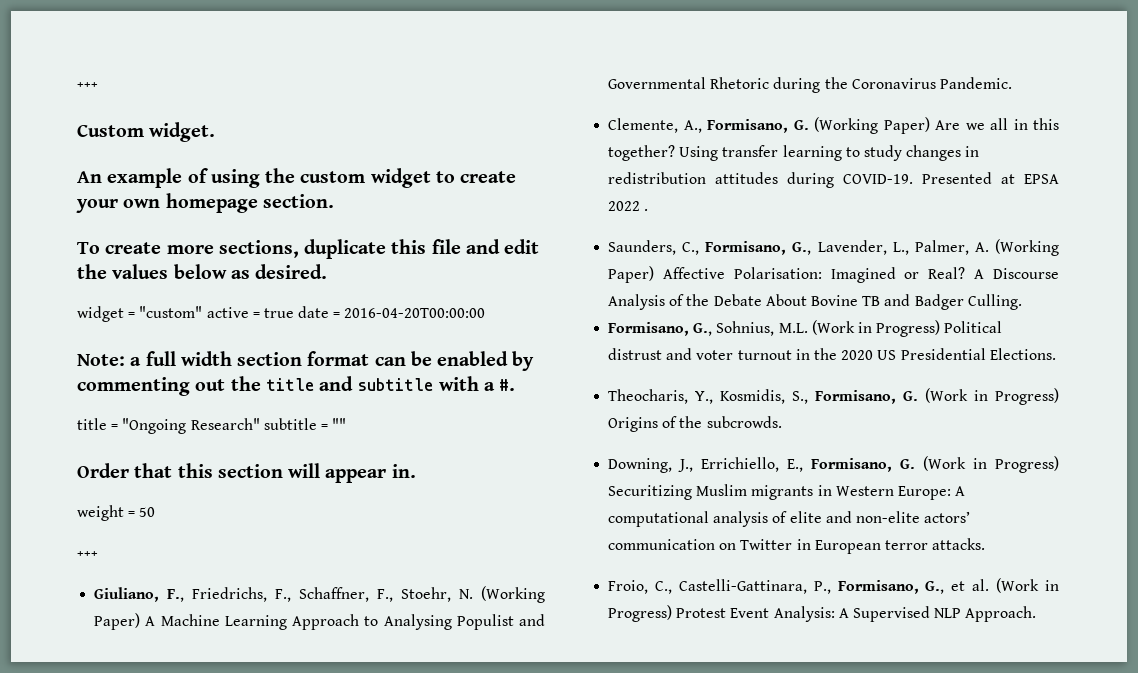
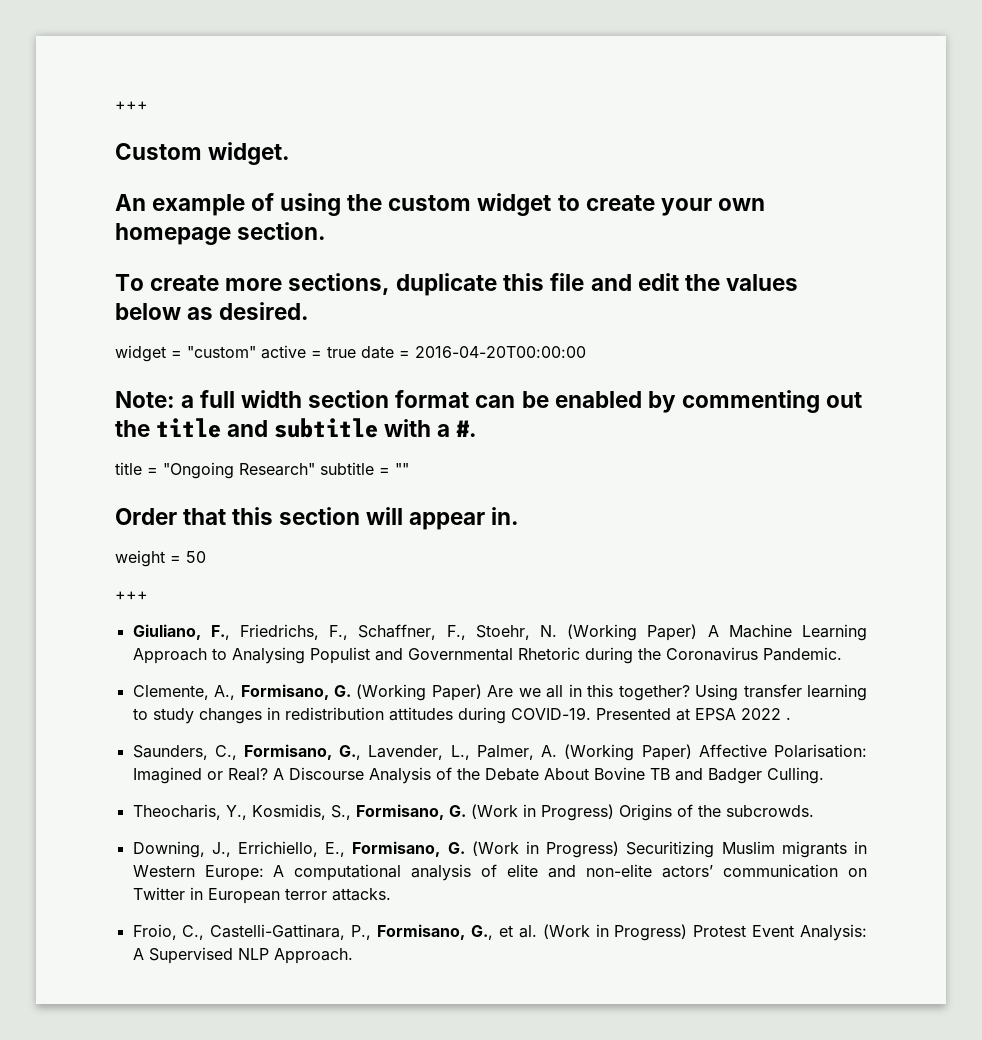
[608,320,1003,337] [608,348,1056,360] // Formisano, G., Sohnius, M.L. (Work in Progress) Political distrust and voter turnout in the 2020 US Presidential Elections. -> (824, 775) none

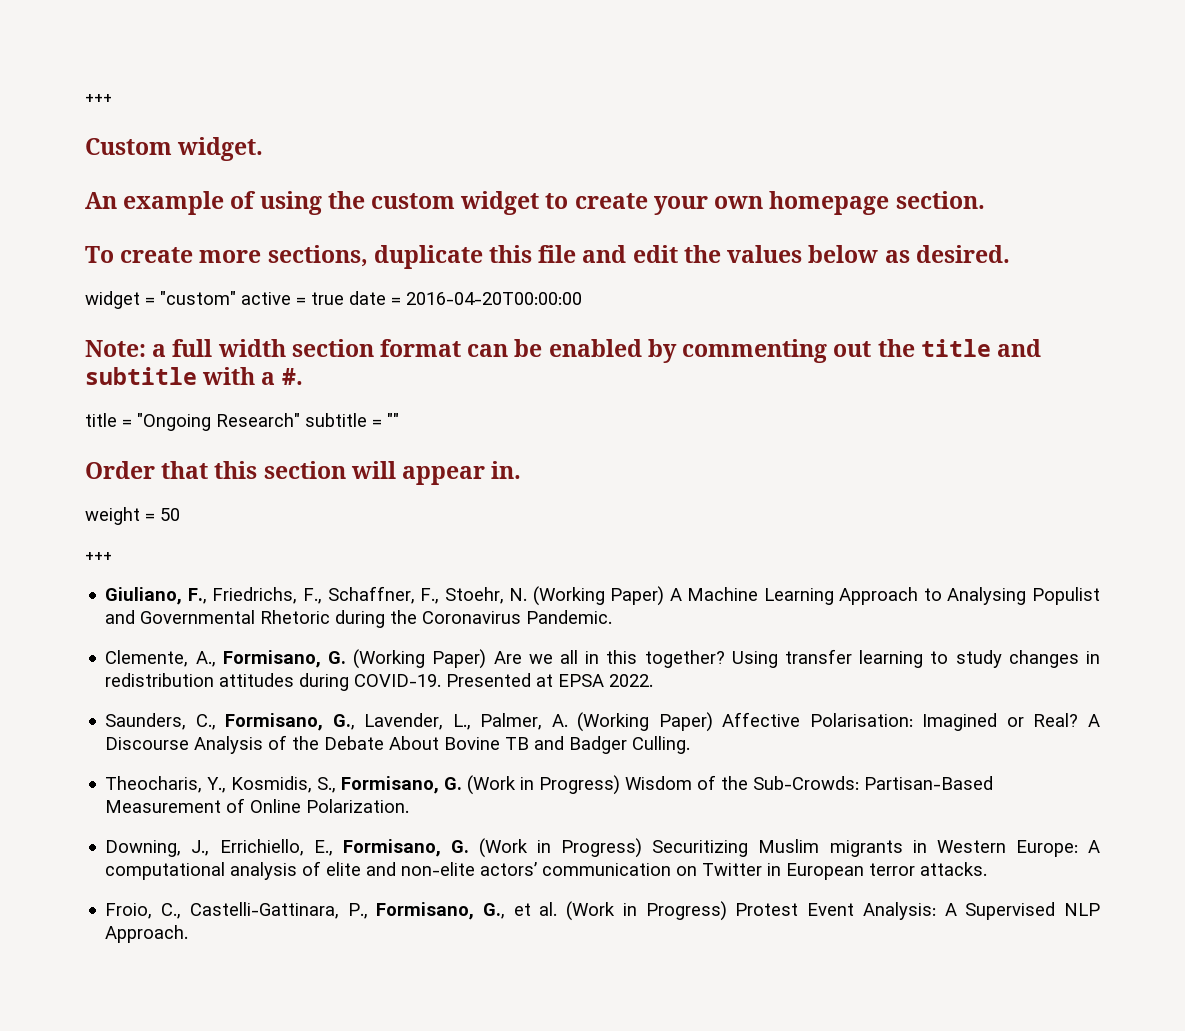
[740,708,791,720] 2022 . -> [609,674,654,687] 2022.
[618,804,814,821] Origins of the subcrowds. -> [625,775,994,790] [105,798,410,813] Wisdom of the Sub-Crowds: Partisan-Based Measurement of Online Polarization.

